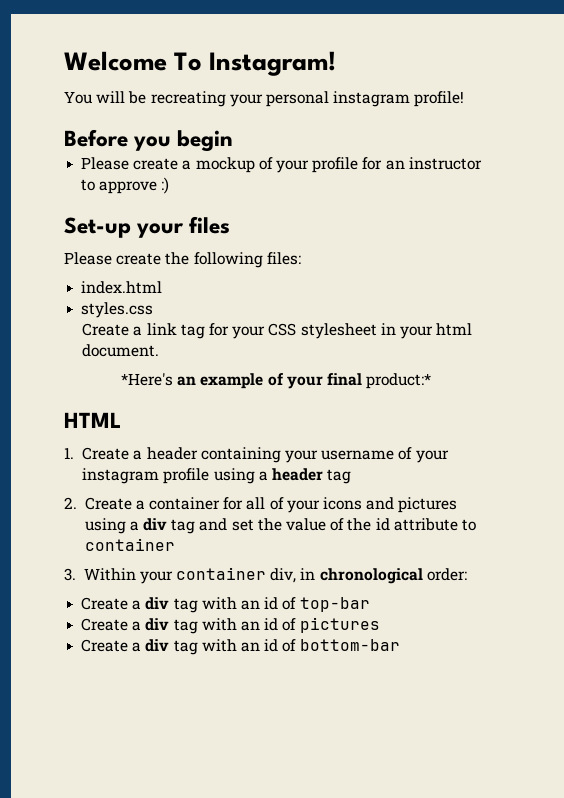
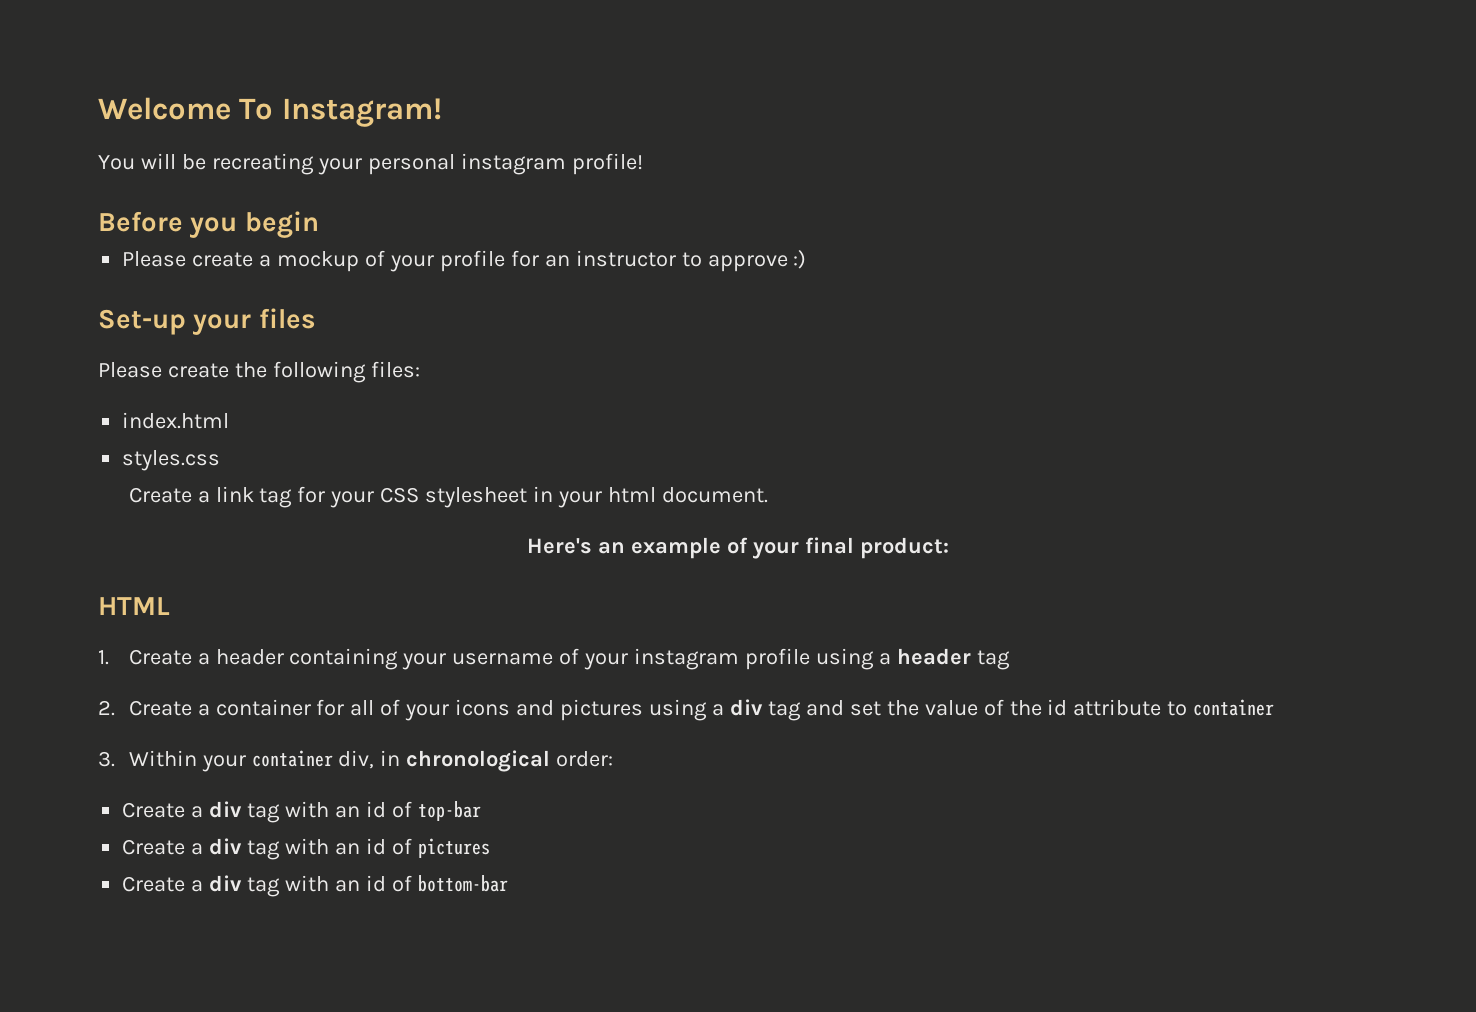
[120,373,173,386] *Here's -> [527,538,593,554] Here's
[366,373,432,389] product:* -> [859,537,949,559] product:

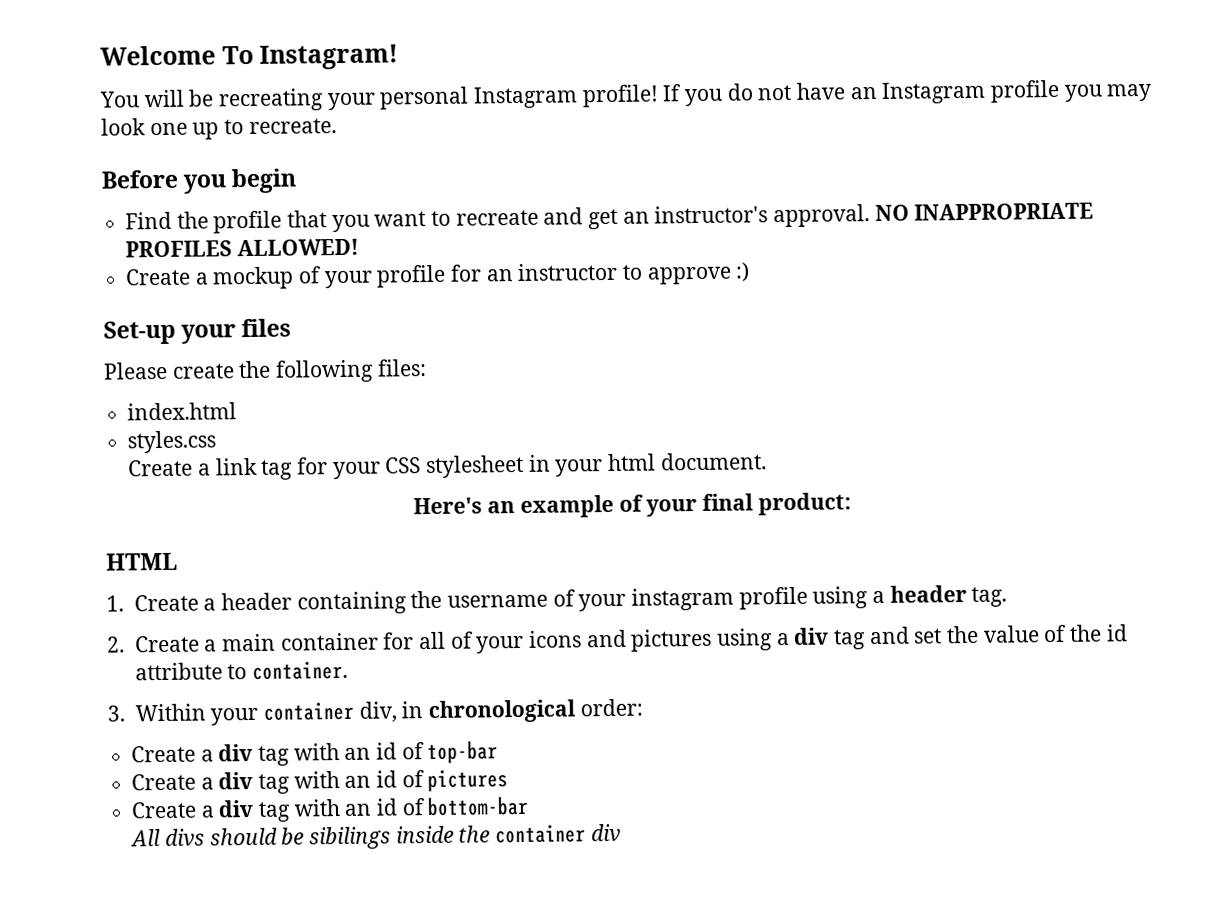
[460,153,566,175] instagram -> [473,86,579,109] Instagram
[98,211,319,238] [122,251,254,267] // Before you begin // Please create -> [662,79,1153,107] [101,118,337,140] [101,168,298,194] [125,202,1095,234] [125,238,359,258] [125,268,192,286] If you do not have an Instagram profile you may look one up to recreate. // Before you begin // Find the profile that you want to recreate and get an instructor's approval. NO INAPPROPRIATE PROFILES ALLOWED! // Create
[402,653,447,670] your -> [410,590,443,609] the
[976,650,1010,670] tag -> [971,586,1008,607] tag.
(210, 710) none -> [220,633,276,652] main
[1193,699,1275,716] container -> [251,660,348,681] container.
(508, 883) none -> [130,823,621,850] // All divs should be sibilings inside the container div

